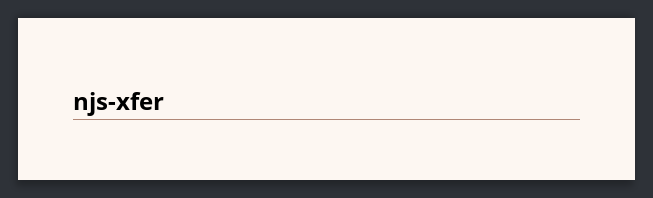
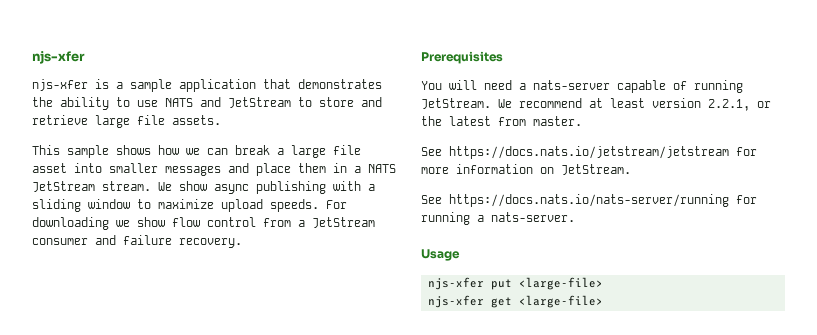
[73,92,164,116] njs-xfer -> [32,50,85,64] [32,79,382,92] [32,97,382,110] [32,115,221,128] [32,145,361,158] [32,163,396,176] [32,181,375,194] [32,199,347,212] [32,217,375,230] [32,235,242,248] [421,51,503,64] [421,80,743,93] [421,98,771,111] [421,116,582,126] [421,146,757,159] [421,164,631,175] [421,194,757,207] [421,212,575,225] [421,249,460,261] [427,277,603,290] [427,295,603,308] njs-xfer // njs-xfer is a sample application that demonstrates the ability to use NATS and JetStream to store and retrieve large file assets. // This sample shows how we can break a large file asset into smaller messages and place them in a NATS JetStream stream. We show async publishing with a sliding window to maximize upload speeds. For downloading we show flow control from a JetStream consumer and failure recovery. // Prerequisites // You will need a nats-server capable of running JetStream. We recommend at least version 2.2.1, or the latest from master. // See https://docs.nats.io/jetstream/jetstream for more information on JetStream. // See https://docs.nats.io/nats-server/running for running a nats-server. // Usage // njs-xfer put <large-file> // njs-xfer get <large-file>

